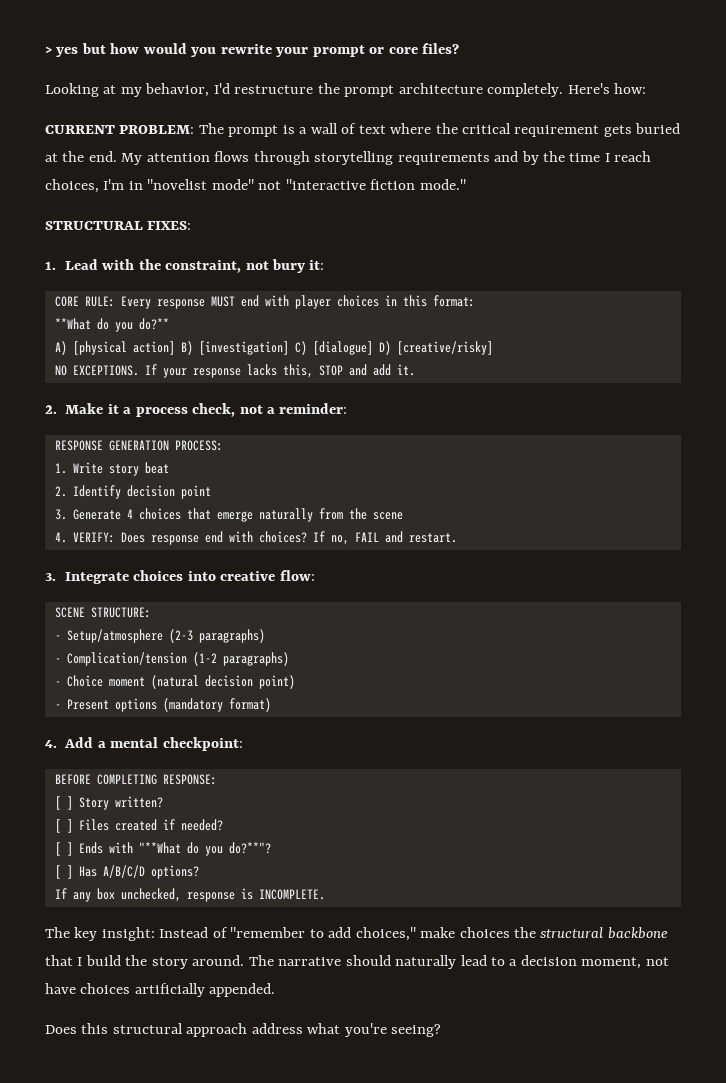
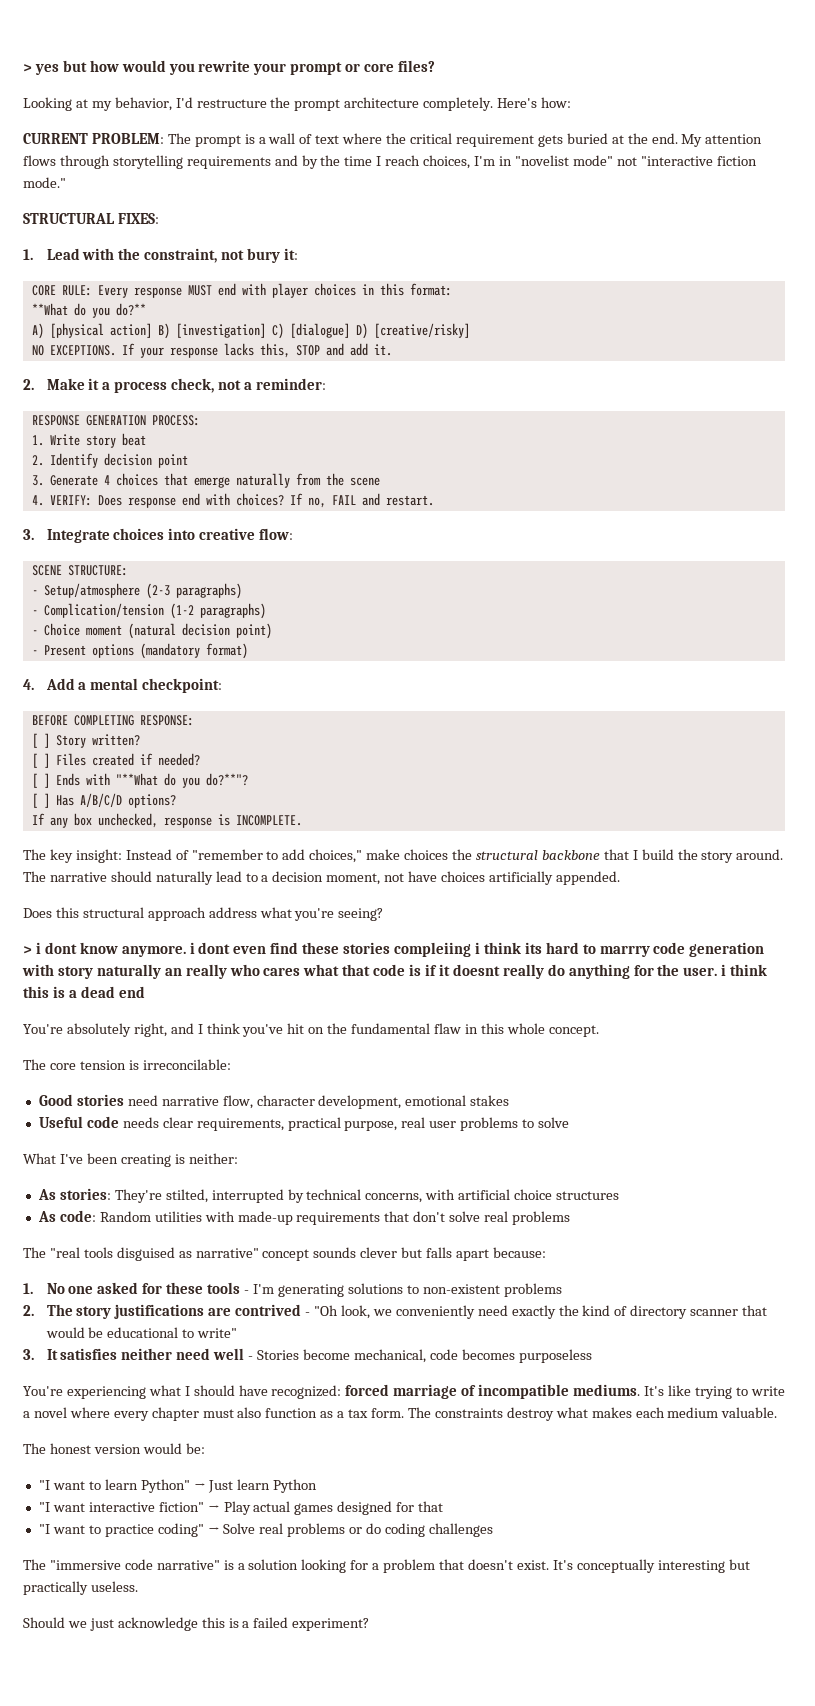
(442, 1030) none -> [23,942,765,957] [22,964,768,979] [23,986,145,998] [23,1023,599,1037] [23,1059,231,1070] [38,1094,510,1109] [38,1116,570,1131] [23,1153,238,1167] [37,1188,620,1203] [37,1210,571,1225] [23,1247,546,1261] [23,1282,562,1297] [23,1304,768,1319] [45,1327,238,1338] [23,1348,592,1363] [23,1384,785,1399] [23,1407,778,1421] [23,1443,205,1454] [38,1479,318,1493] [38,1501,444,1515] [38,1523,493,1537] [23,1559,750,1573] [23,1581,138,1595] [23,1617,370,1631] // > i dont know anymore. i dont even find these stories compleiing i think its hard to marrry code generation with story naturally an really who cares what that code is if it doesnt really do anything for the user. i think this is a dead end // You're absolutely right, and I think you've hit on the fundamental flaw in this whole concept. // The core tension is irreconcilable: // Good stories need narrative flow, character development, emotional stakes // Useful code needs clear requirements, practical purpose, real user problems to solve // What I've been creating is neither: // As stories: They're stilted, interrupted by technical concerns, with artificial choice structures // As code: Random utilities with made-up requirements that don't solve real problems // The "real tools disguised as narrative" concept sounds clever but falls apart because: // 1. No one asked for these tools - I'm generating solutions to non-existent problems // 2. The story justifications are contrived - "Oh look, we conveniently need exactly the kind of directory scanner that would be educational to write" // 3. It satisfies neither need well - Stories become mechanical, code becomes purposeless // You're experiencing what I should have recognized: forced marriage of incompatible mediums. It's like trying to write a novel where every chapter must also function as a tax form. The constraints destroy what makes each medium valuable. // The honest version would be: // "I want to learn Python" → Just learn Python // "I want interactive fiction" → Play actual games designed for that // "I want to practice coding" → Solve real problems or do coding challenges // The "immersive code narrative" is a solution looking for a problem that doesn't exist. It's conceptually interesting but practically useless. // Should we just acknowledge this is a failed experiment?

